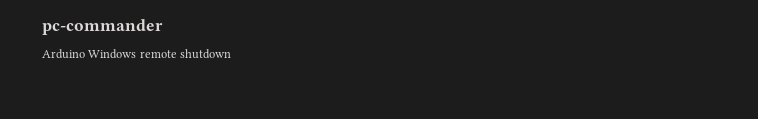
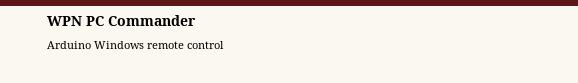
[42,19,163,35] pc-commander -> [47,15,196,26] WPN PC Commander
[180,49,232,59] shutdown -> [187,41,224,49] control

